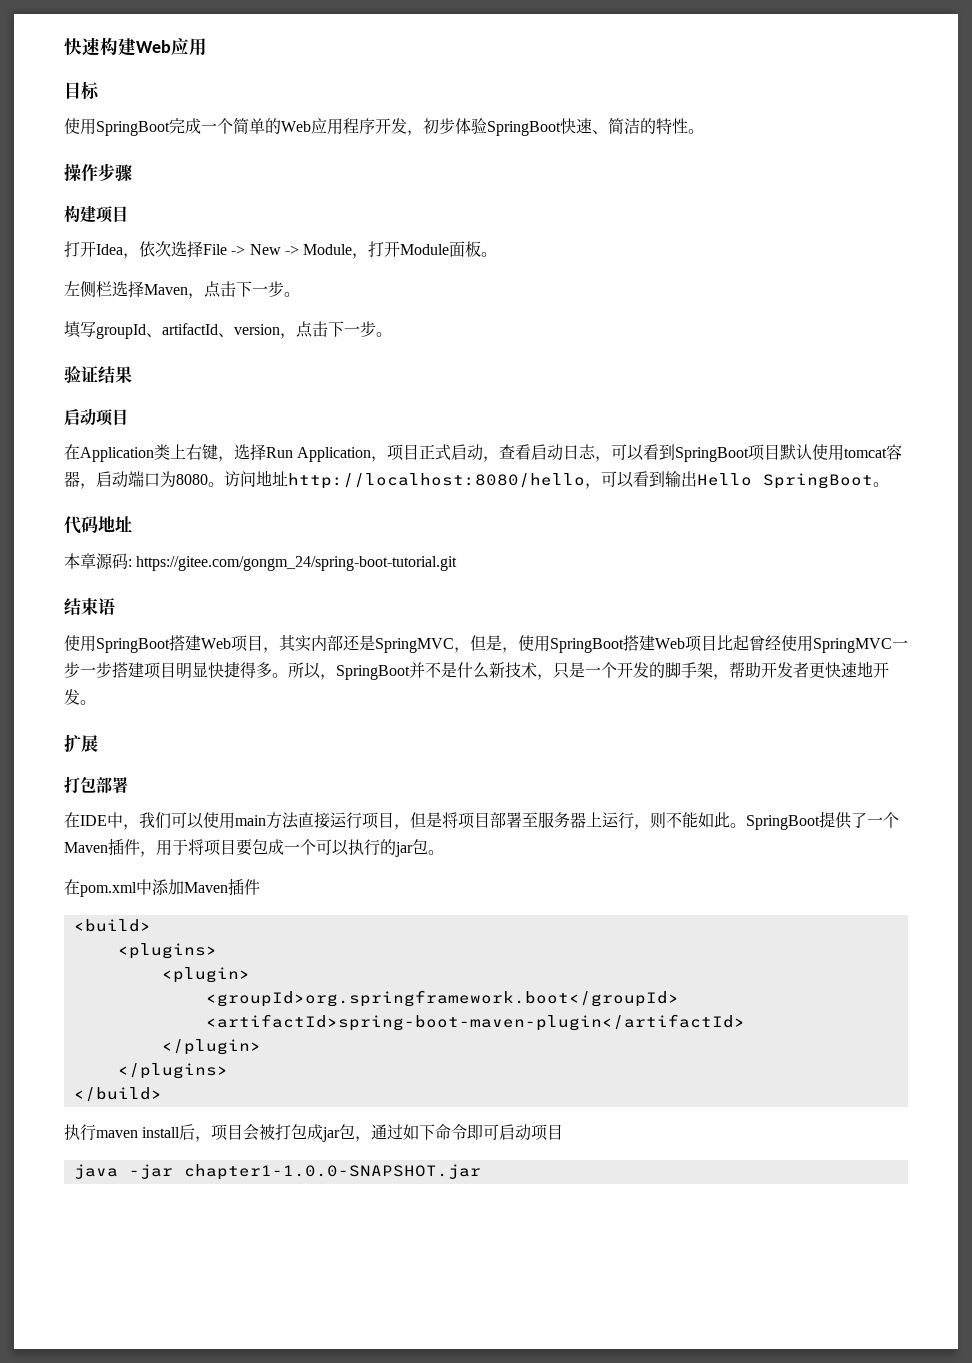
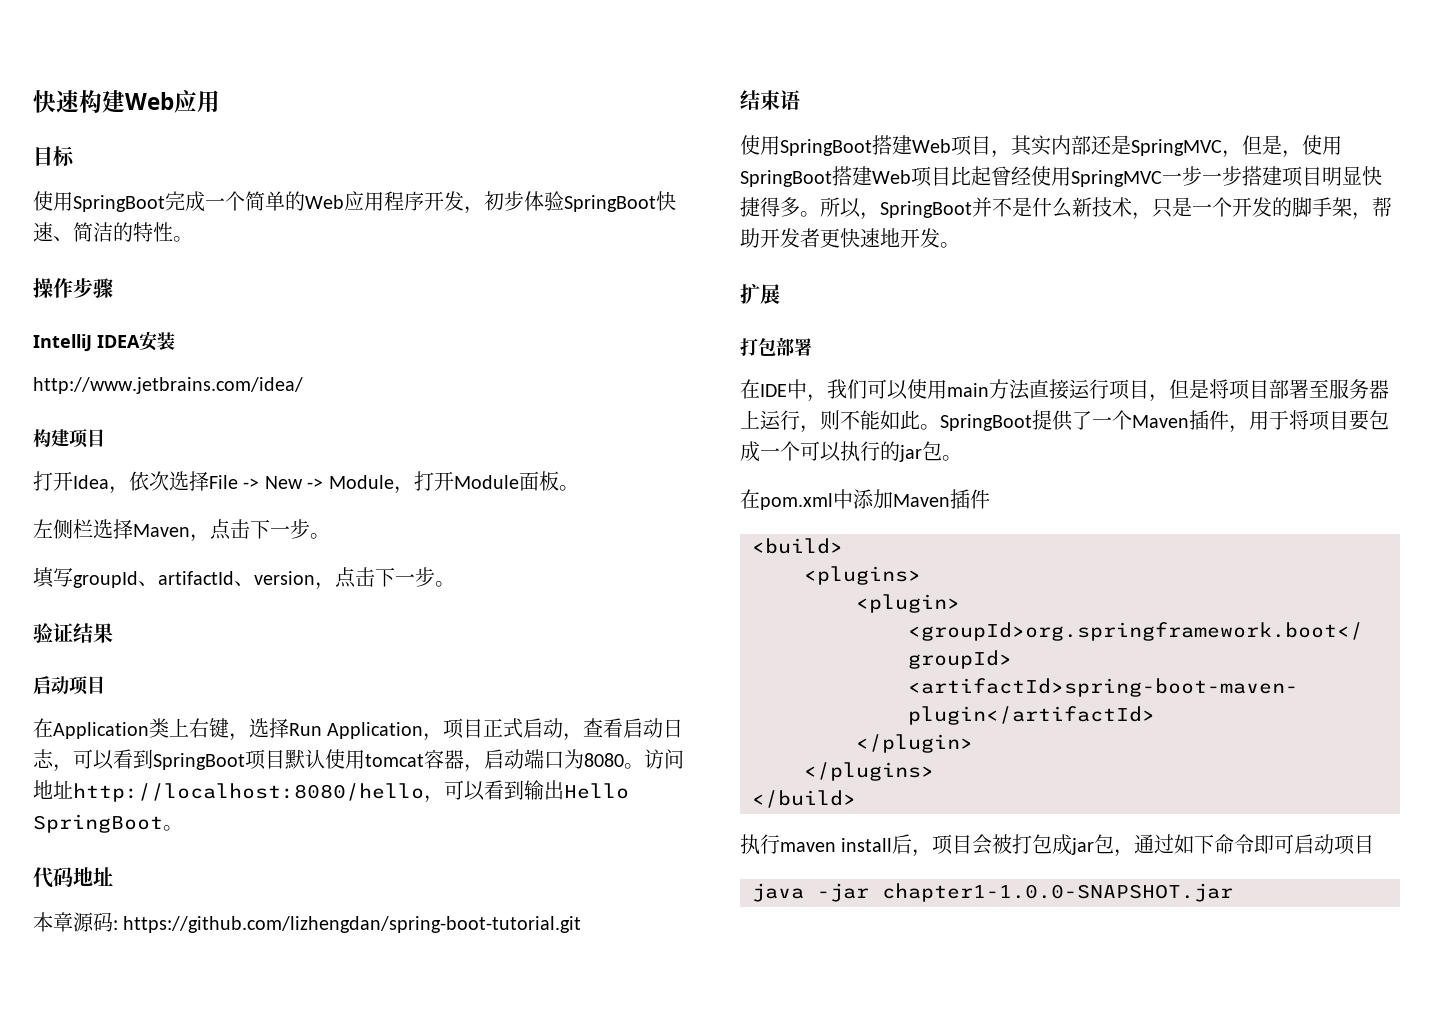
(132, 172) none -> [33,331,175,352] [33,377,303,394] // IntelliJ IDEA安装 // http://www.jetbrains.com/idea/
[136,556,458,571] https://gitee.com/gongm_24/spring-boot-tutorial.git -> [123,916,582,933] https://github.com/lizhengdan/spring-boot-tutorial.git

